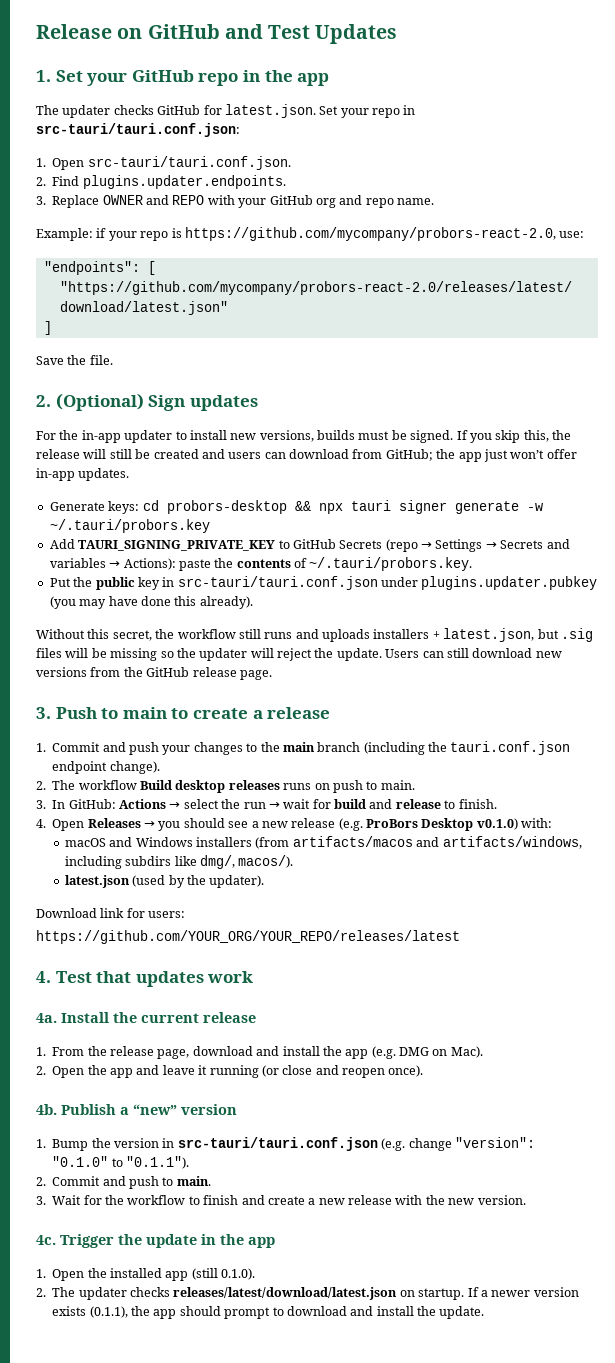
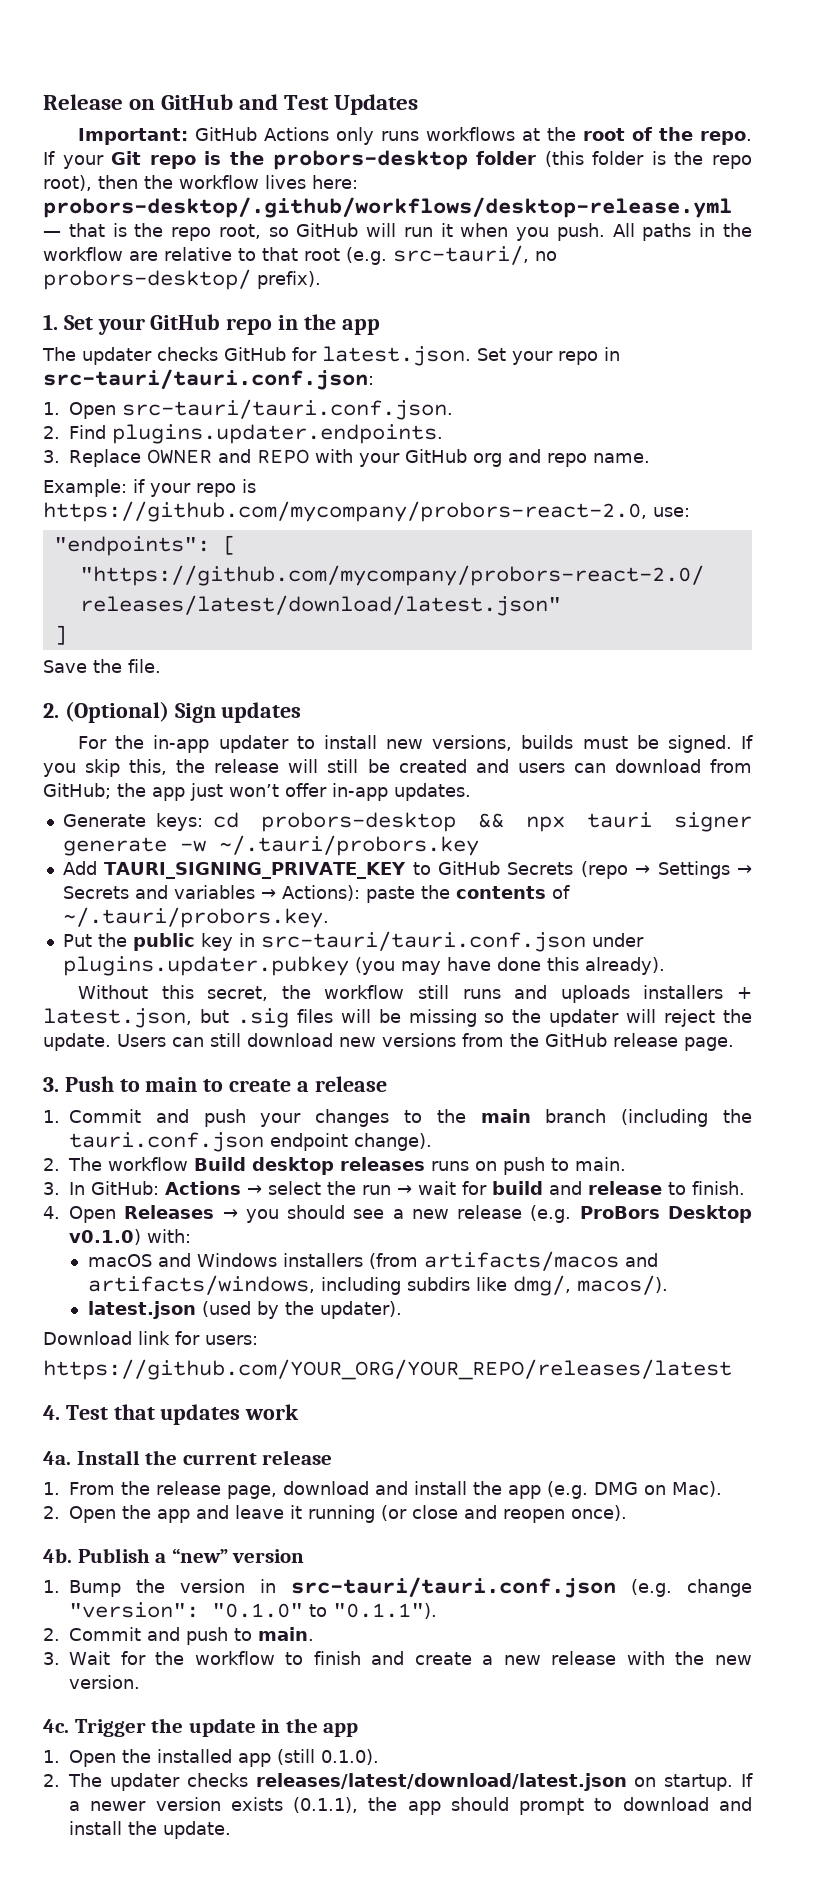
(398, 34) none -> [78,127,753,145] [43,150,753,170] [43,175,358,191] [43,197,732,218] [43,223,752,241] [43,245,557,265] [43,269,321,290] // Important: GitHub Actions only runs workflows at the root of the repo. If your Git repo is the probors-desktop folder (this folder is the repo root), then the workflow lives here: probors-desktop/.github/workflows/desktop-release.yml — that is the repo root, so GitHub will run it when you push. All paths in the workflow are relative to that root (e.g. src-tauri/, no probors-desktop/ prefix).

